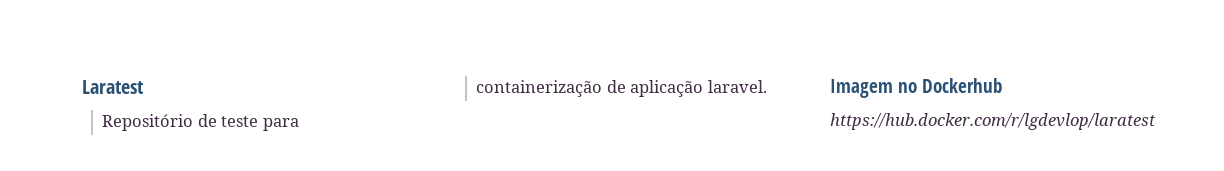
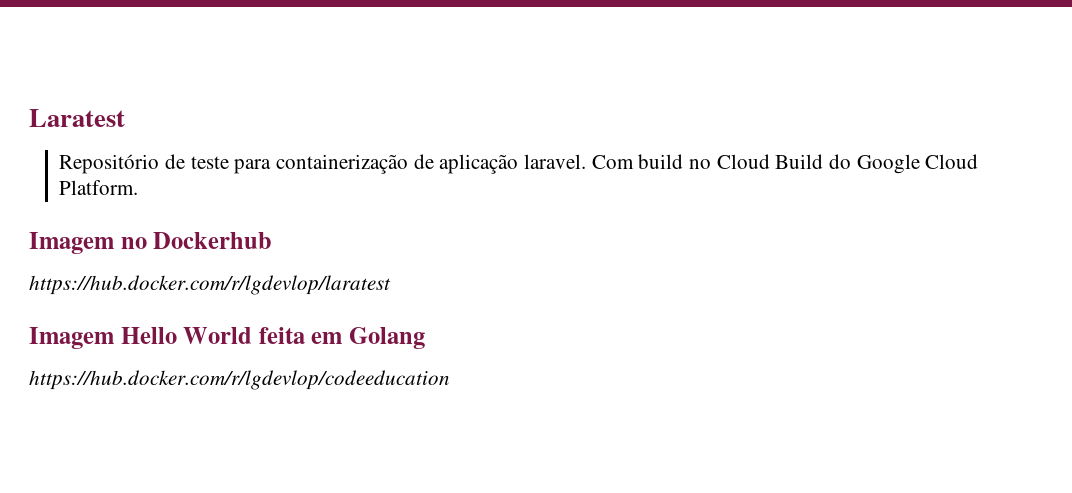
[830,78,1002,98] [830,113,1156,130] // Imagem no Dockerhub // https://hub.docker.com/r/lgdevlop/laratest -> [591,154,979,174] [59,180,139,195] [29,232,273,254] [29,275,391,295] [29,327,426,349] [29,370,450,390] Com build no Cloud Build do Google Cloud Platform. // Imagem no Dockerhub // https://hub.docker.com/r/lgdevlop/laratest // Imagem Hello World feita em Golang // https://hub.docker.com/r/lgdevlop/codeeducation

